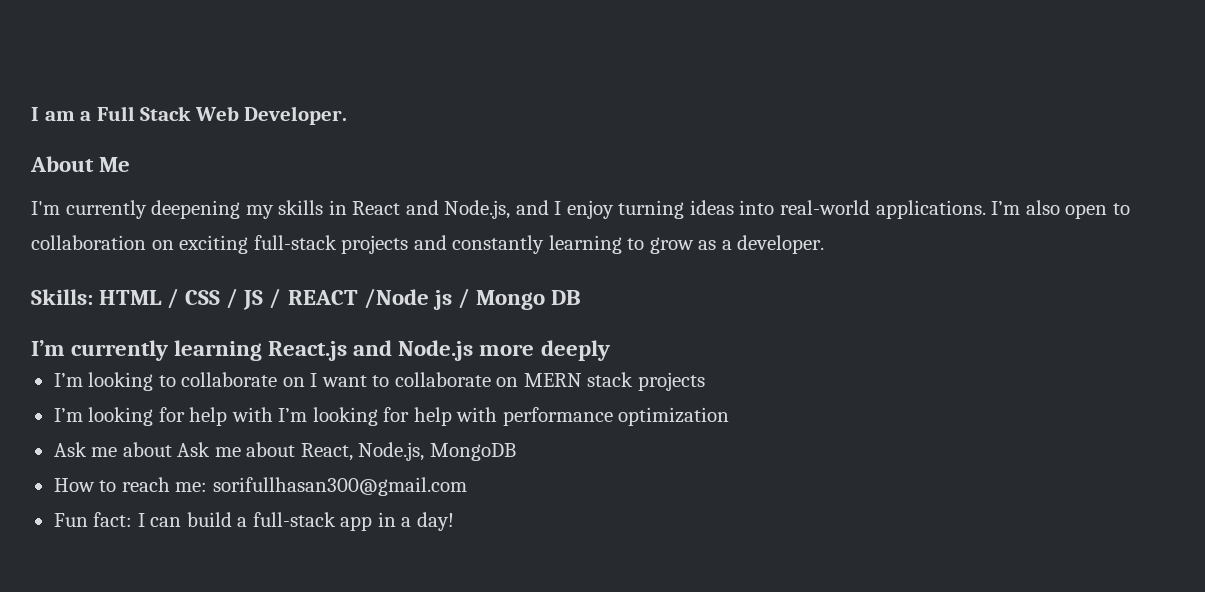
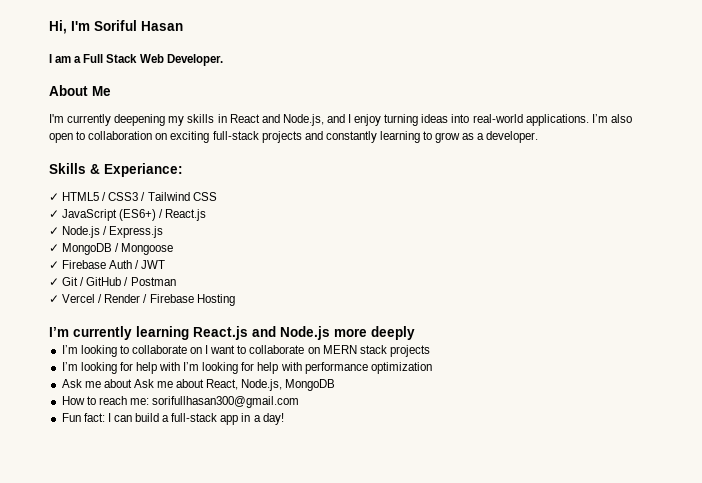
(31, 114) none -> [49,20,183,34] Hi, I'm Soriful Hasan //
[31,288,581,310] Skills: HTML / CSS / JS / REACT /Node js / Mongo DB -> [49,163,183,177] [49,192,217,201] [49,209,207,221] [49,226,164,238] [49,243,174,255] [49,260,166,269] [49,277,176,286] [49,294,235,306] Skills & Experiance: // ✓ HTML5 / CSS3 / Tailwind CSS // ✓ JavaScript (ES6+) / React.js // ✓ Node.js / Express.js // ✓ MongoDB / Mongoose // ✓ Firebase Auth / JWT // ✓ Git / GitHub / Postman // ✓ Vercel / Render / Firebase Hosting

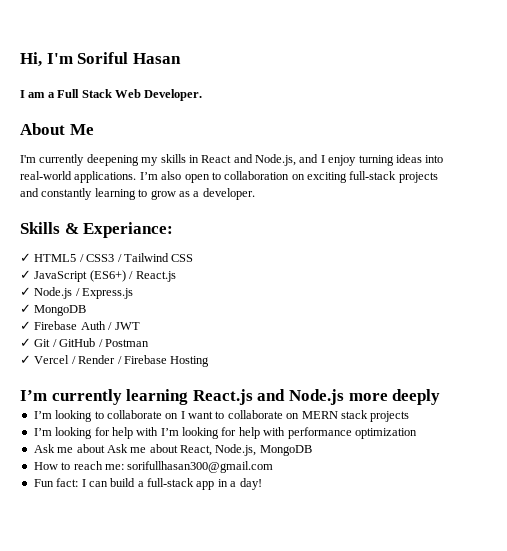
[115,243,174,255] / Mongoose -> (87, 310) none

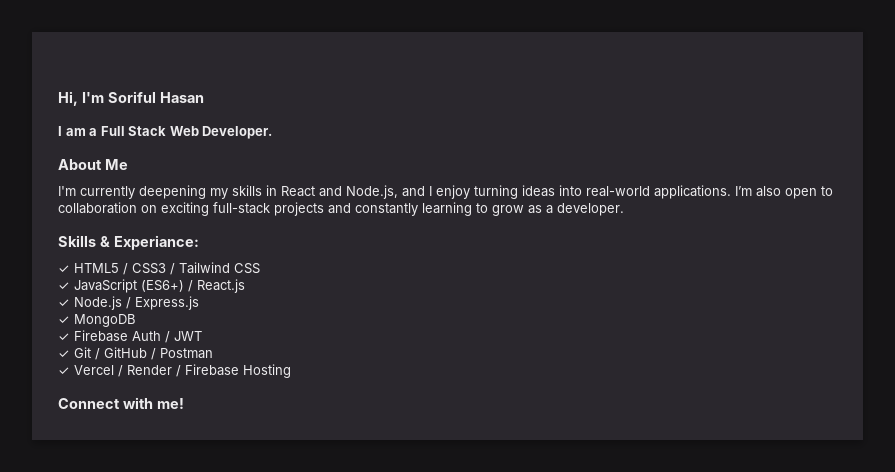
[20,389,441,405] [33,410,410,422] [33,427,417,439] [33,444,312,456] [33,461,274,473] [33,478,262,490] I’m currently learning React.js and Node.js more deeply // I’m looking to collaborate on I want to collaborate on MERN stack projects // I’m looking for help with I’m looking for help with performance optimization // Ask me about Ask me about React, Node.js, MongoDB // How to reach me: sorifullhasan300@gmail.com // Fun fact: I can build a full-stack app in a day! -> [58,397,184,409] Connect with me!

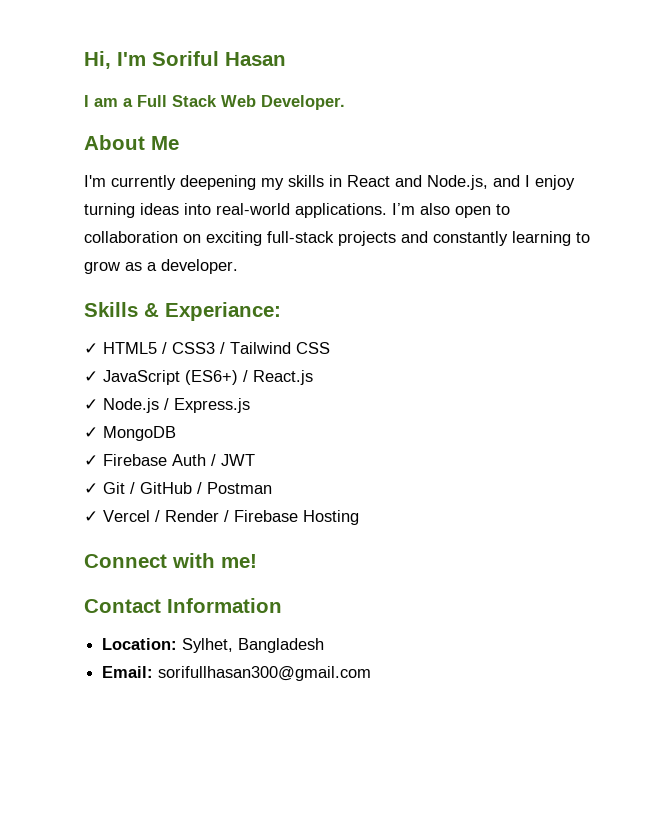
(184, 403) none -> [84,598,282,613] [102,638,325,653] [102,666,372,681] // Contact Information // Location: Sylhet, Bangladesh // Email: sorifullhasan300@gmail.com

